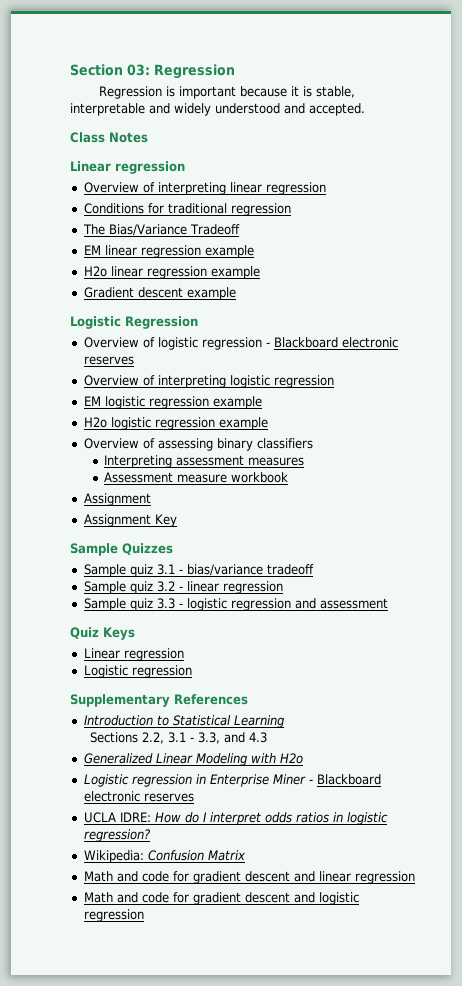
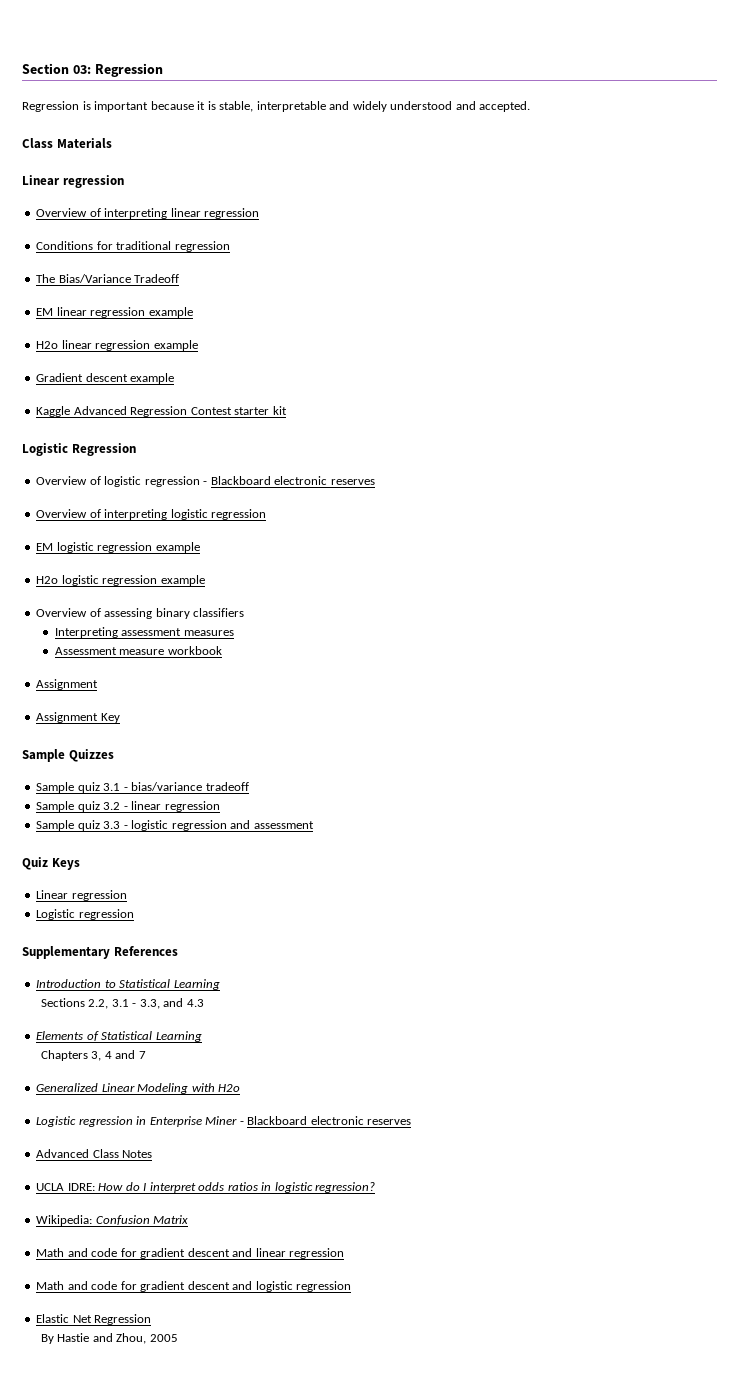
[109,132,148,143] Notes -> [56,138,112,149] Materials
(236, 293) none -> [36,406,287,417] // Kaggle Advanced Regression Contest starter kit
(268, 737) none -> [36,1031,202,1042] [40,1050,146,1061] // Elements of Statistical Learning // Chapters 3, 4 and 7
(194, 797) none -> [36,1149,153,1158] // Advanced Class Notes
(144, 915) none -> [36,1314,152,1325] [40,1333,178,1344] // Elastic Net Regression // By Hastie and Zhou, 2005

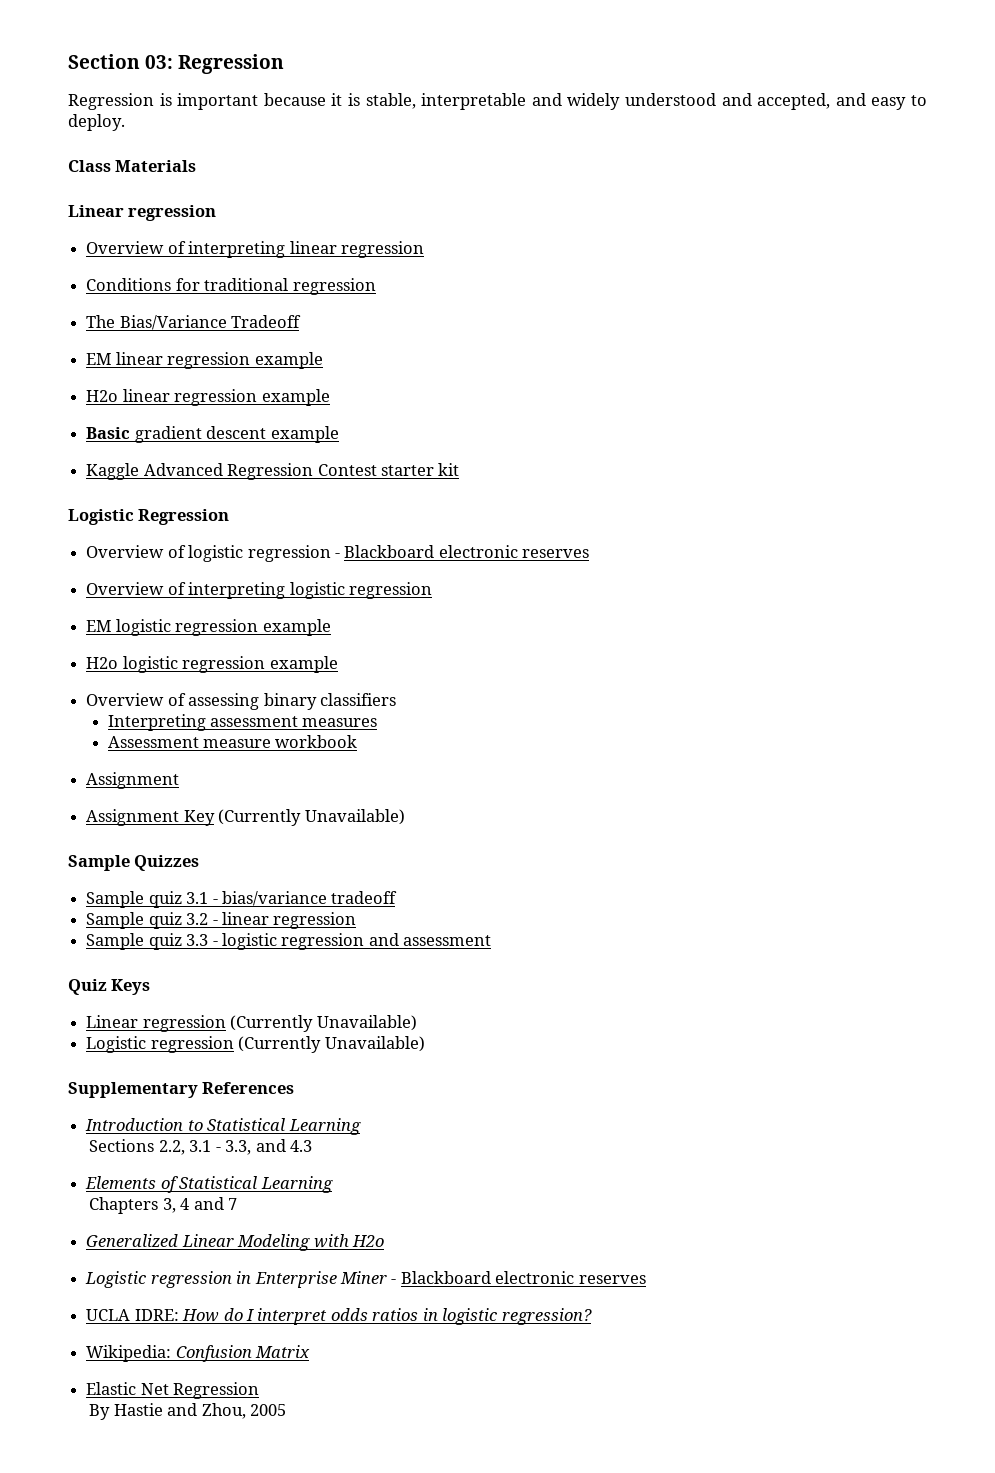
[479,101,531,112] accepted. -> [757,93,928,110] [68,114,125,131] accepted, and easy to deploy.
[36,373,84,382] Gradient -> [86,426,202,443] Basic gradient
(120, 718) none -> [218,809,405,826] (Currently Unavailable)
[36,909,134,920] // Logistic regression -> [230,1015,417,1032] [86,1036,425,1053] (Currently Unavailable) // Logistic regression (Currently Unavailable)
[36,1149,153,1158] // Advanced Class Notes -> (646, 1279) none
[36,1248,345,1259] [36,1281,352,1292] // Math and code for gradient descent and linear regression // Math and code for gradient descent and logistic regression -> (311, 1351) none

